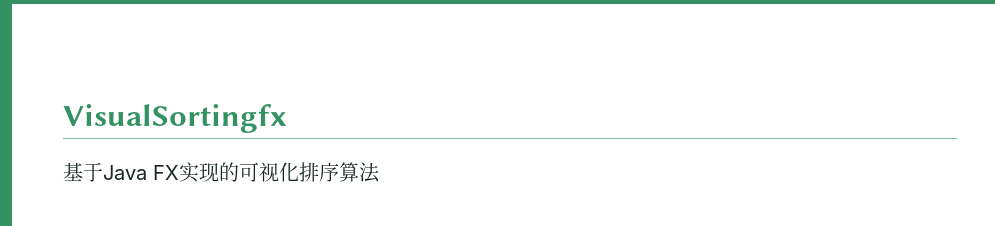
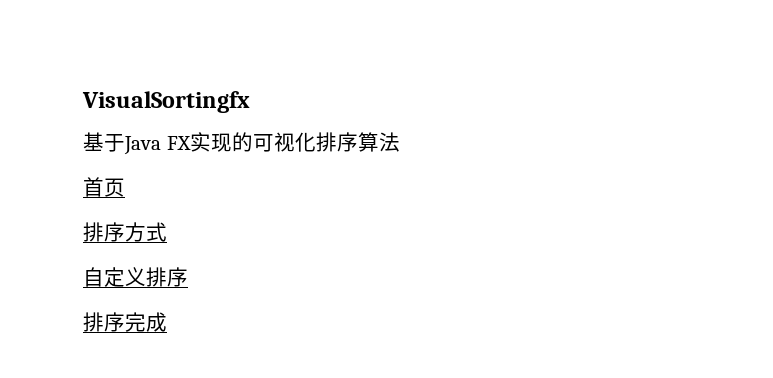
(380, 172) none -> [83,177,125,197] [83,222,167,242] [83,267,188,287] [83,312,167,332] // 首页 // 排序方式 // 自定义排序 // 排序完成

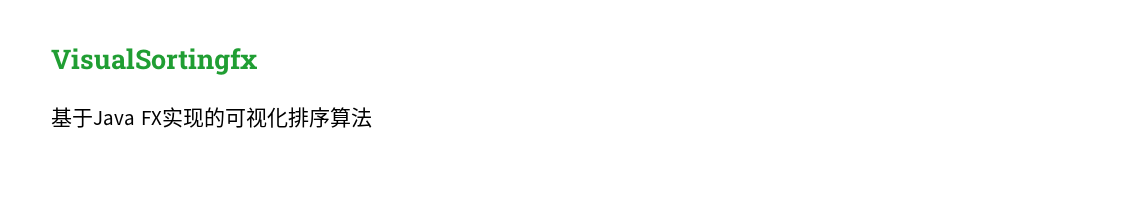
[83,177,125,197] [83,222,167,242] [83,267,188,287] [83,312,167,332] // 首页 // 排序方式 // 自定义排序 // 排序完成 -> (372, 117) none

